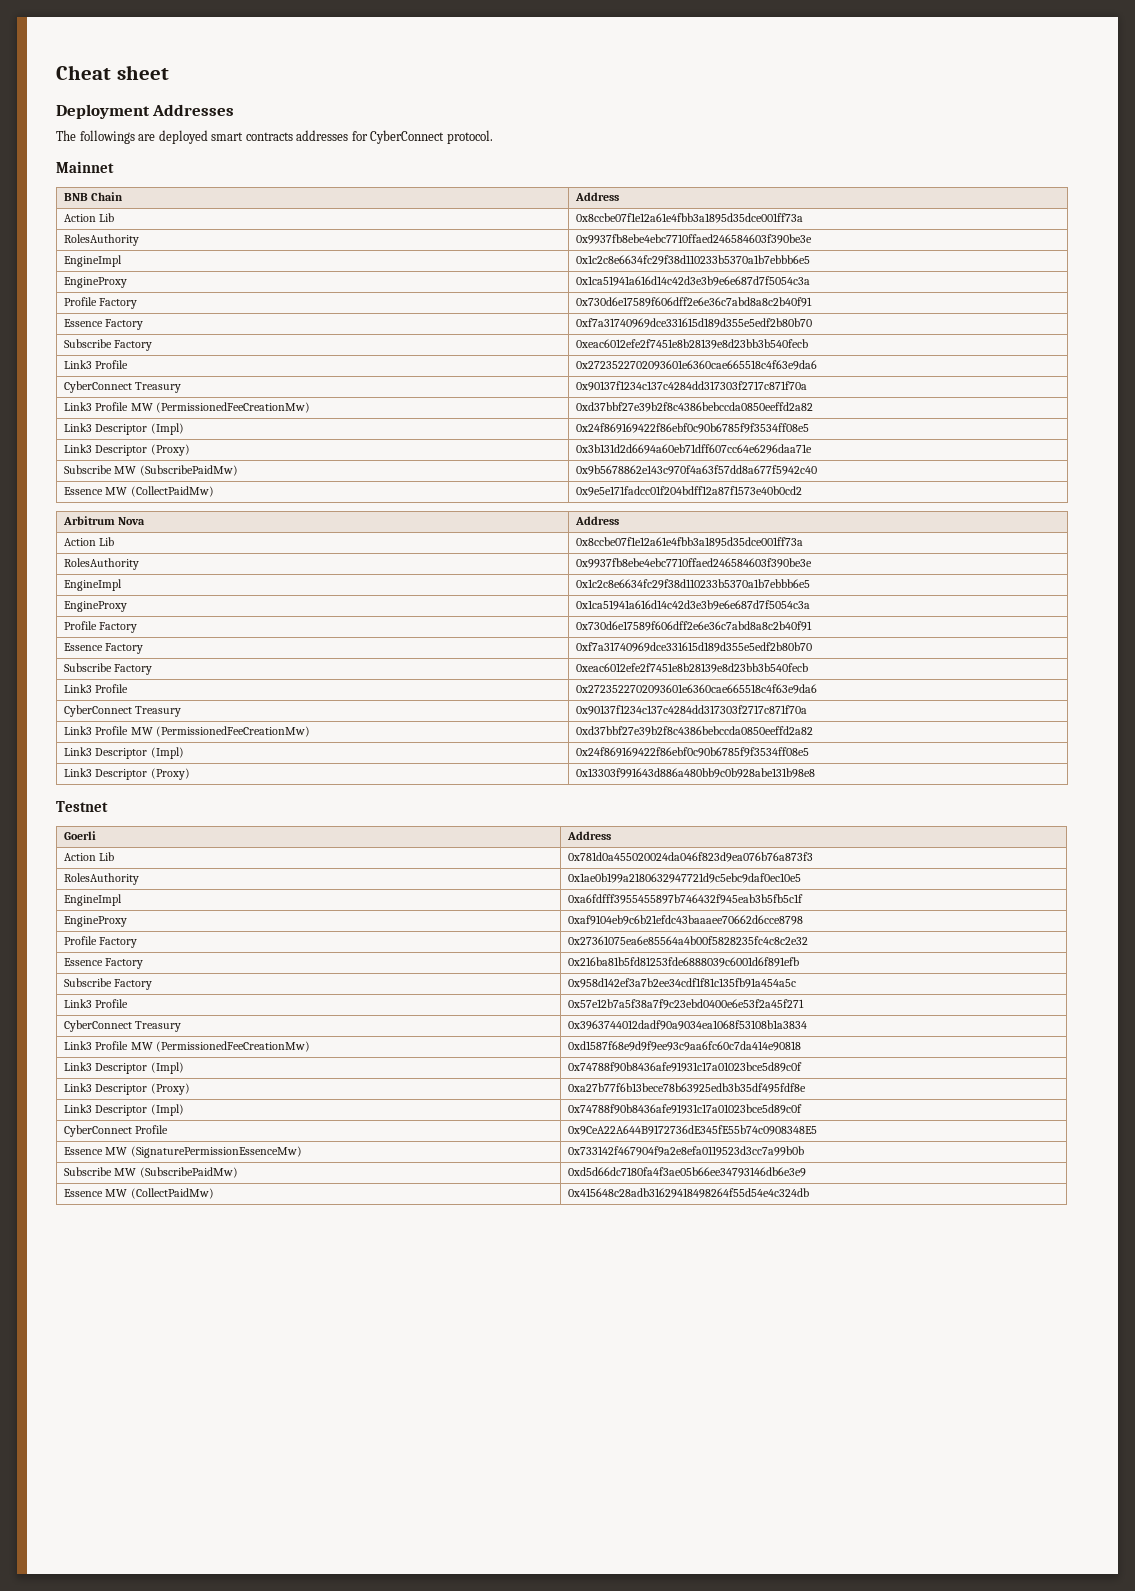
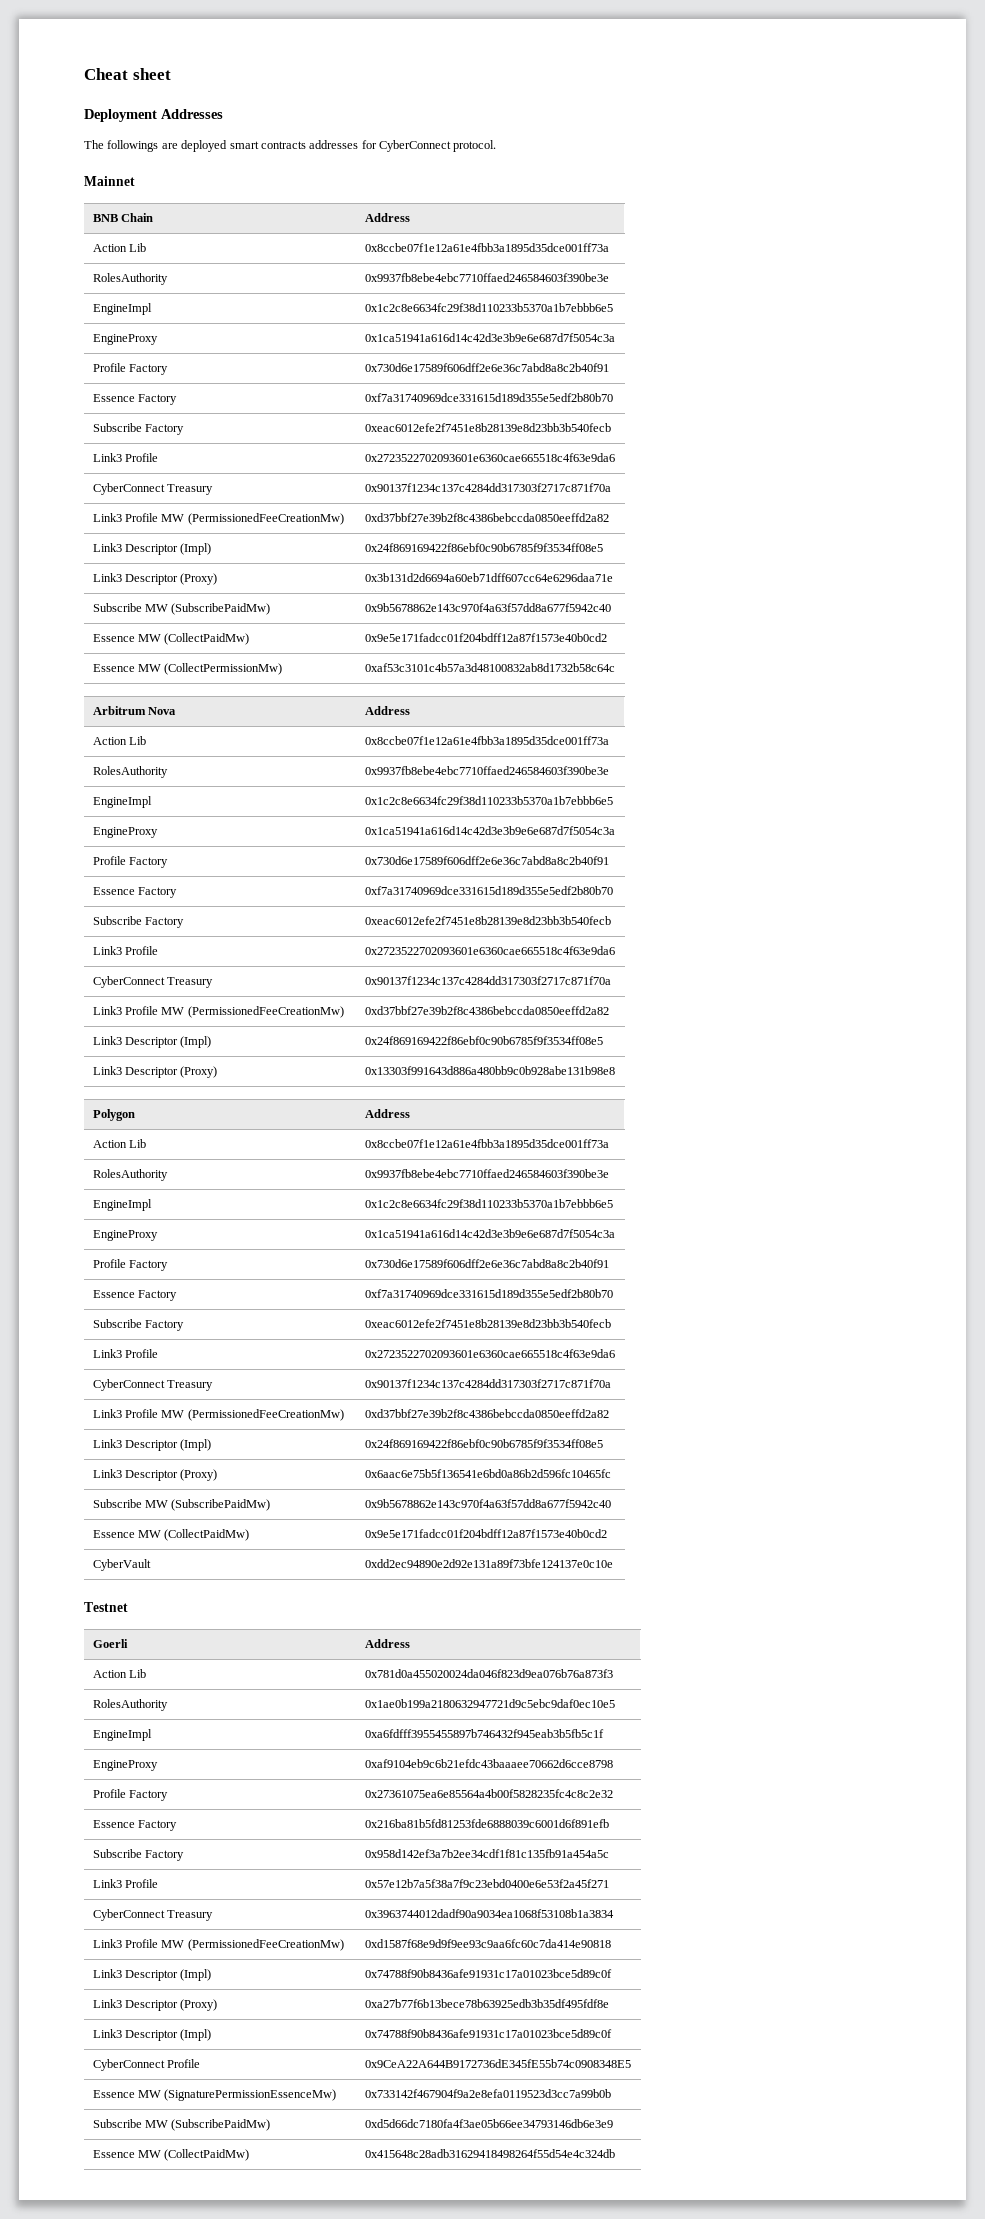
(803, 491) none -> [92,663,283,675] [364,663,615,672] // Essence MW (CollectPermissionMw) | 0xaf53c3101c4b57a3d48100832ab8d1732b58c64c
(816, 773) none -> [92,1109,135,1121] [364,1109,410,1118] [92,1139,146,1148] [364,1139,609,1148] [92,1169,168,1181] [364,1169,609,1178] [92,1199,152,1211] [364,1199,613,1208] [92,1230,158,1241] [364,1229,615,1238] [92,1259,168,1271] [364,1259,609,1268] [92,1290,177,1301] [364,1289,613,1298] [92,1319,184,1331] [364,1319,611,1328] [92,1349,158,1358] [364,1349,615,1358] [92,1379,213,1391] [364,1379,611,1388] [92,1409,344,1421] [364,1409,609,1418] [92,1439,212,1451] [364,1439,603,1448] [92,1469,218,1481] [364,1469,611,1478] [92,1499,271,1511] [364,1499,611,1508] [92,1529,250,1541] [364,1529,607,1538] [92,1559,151,1571] [364,1559,613,1568] // Polygon | Address // Action Lib | 0x8ccbe07f1e12a61e4fbb3a1895d35dce001ff73a // RolesAuthority | 0x9937fb8ebe4ebc7710ffaed246584603f390be3e // EngineImpl | 0x1c2c8e6634fc29f38d110233b5370a1b7ebbb6e5 // EngineProxy | 0x1ca51941a616d14c42d3e3b9e6e687d7f5054c3a // Profile Factory | 0x730d6e17589f606dff2e6e36c7abd8a8c2b40f91 // Essence Factory | 0xf7a31740969dce331615d189d355e5edf2b80b70 // Subscribe Factory | 0xeac6012efe2f7451e8b28139e8d23bb3b540fecb // Link3 Profile | 0x2723522702093601e6360cae665518c4f63e9da6 // CyberConnect Treasury | 0x90137f1234c137c4284dd317303f2717c871f70a // Link3 Profile MW (PermissionedFeeCreationMw) | 0xd37bbf27e39b2f8c4386bebccda0850eeffd2a82 // Link3 Descriptor (Impl) | 0x24f869169422f86ebf0c90b6785f9f3534ff08e5 // Link3 Descriptor (Proxy) | 0x6aac6e75b5f136541e6bd0a86b2d596fc10465fc // Subscribe MW (SubscribePaidMw) | 0x9b5678862e143c970f4a63f57dd8a677f5942c40 // Essence MW (CollectPaidMw) | 0x9e5e171fadcc01f204bdff12a87f1573e40b0cd2 // CyberVault | 0xdd2ec94890e2d92e131a89f73bfe124137e0c10e

